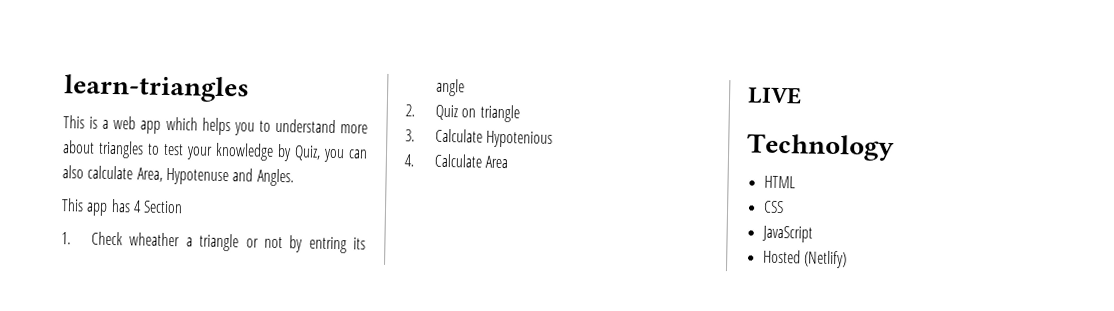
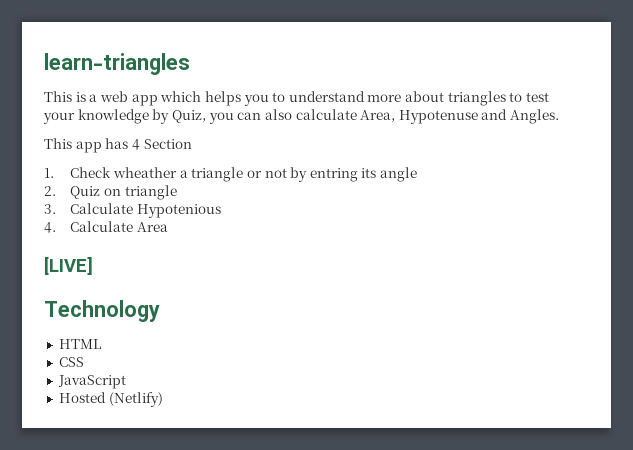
[747,86,802,105] LIVE -> [44,256,93,275] [LIVE]

